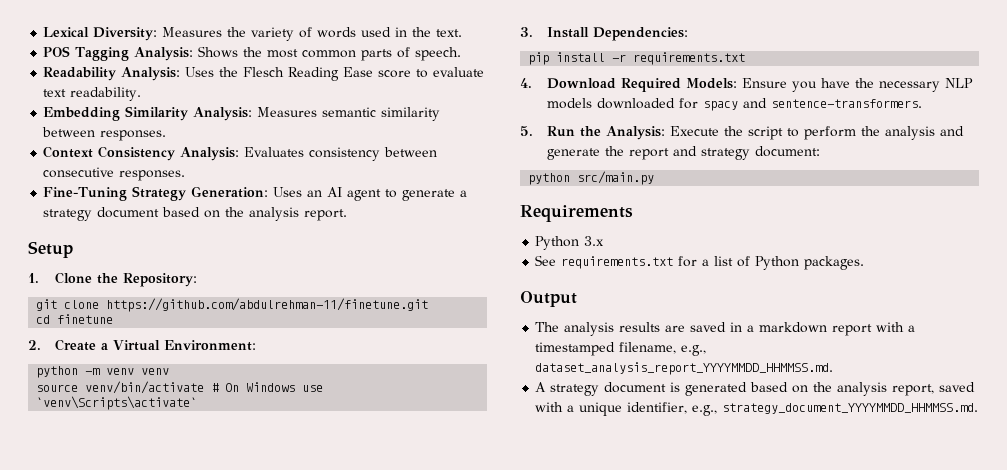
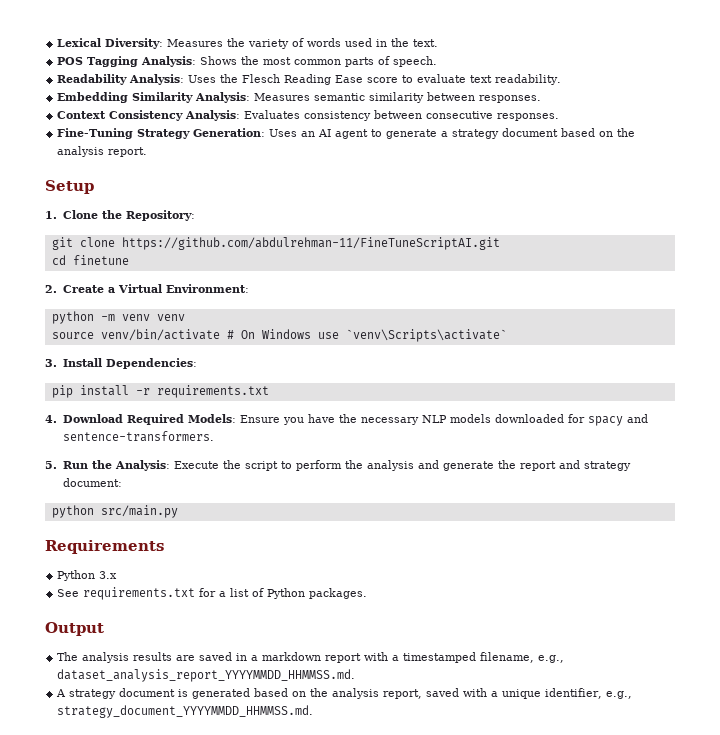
[106,298,429,312] https://github.com/abdulrehman-11/finetune.git -> [121,237,500,250] https://github.com/abdulrehman-11/FineTuneScriptAI.git

